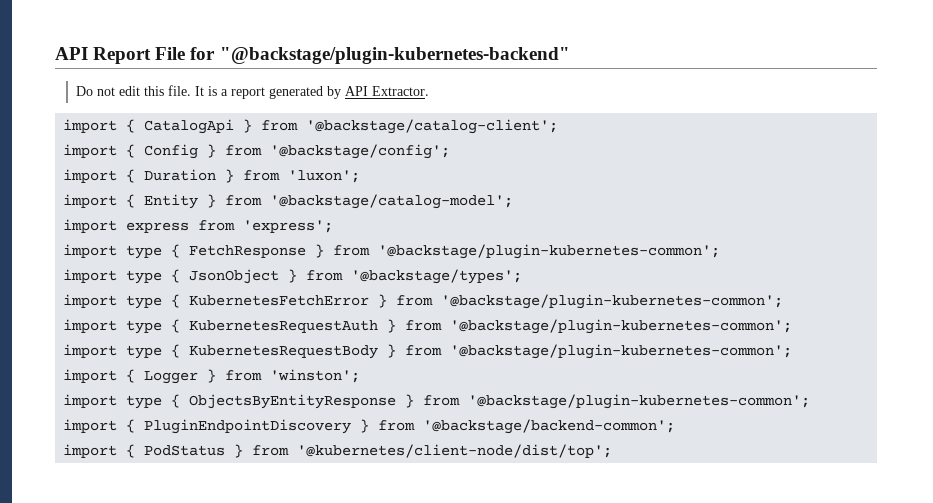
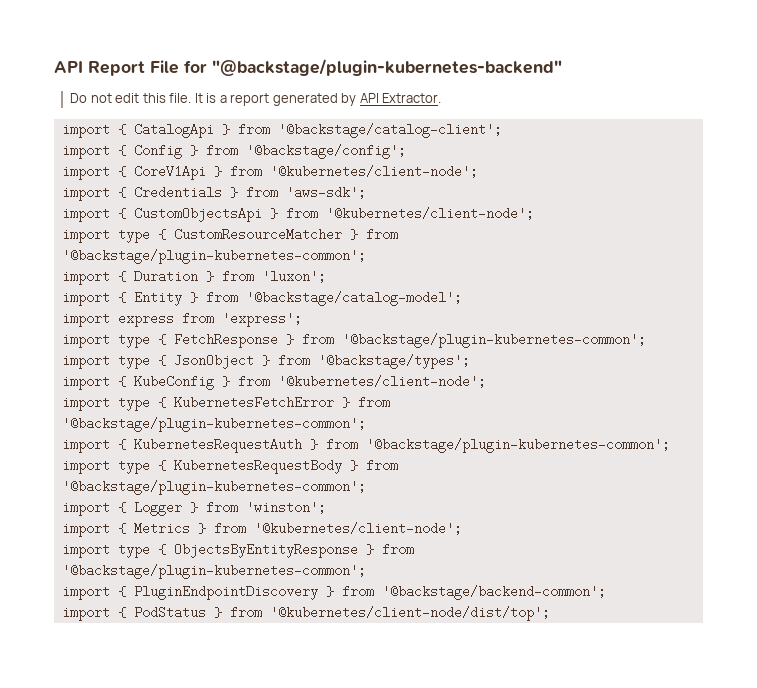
(451, 151) none -> [61,165,478,180] [61,186,366,201] [61,207,534,222] [61,228,398,243] [61,249,366,264] // import { CoreV1Api } from '@kubernetes/client-node'; // import { Credentials } from 'aws-sdk'; // import { CustomObjectsApi } from '@kubernetes/client-node'; // import type { CustomResourceMatcher } from '@backstage/plugin-kubernetes-common';
(523, 276) none -> [61,375,486,390] // import { KubeConfig } from '@kubernetes/client-node';
[126,320,163,334] type -> (110, 446) none
(361, 376) none -> [61,522,462,537] // import { Metrics } from '@kubernetes/client-node';

